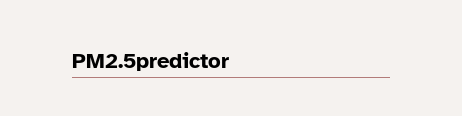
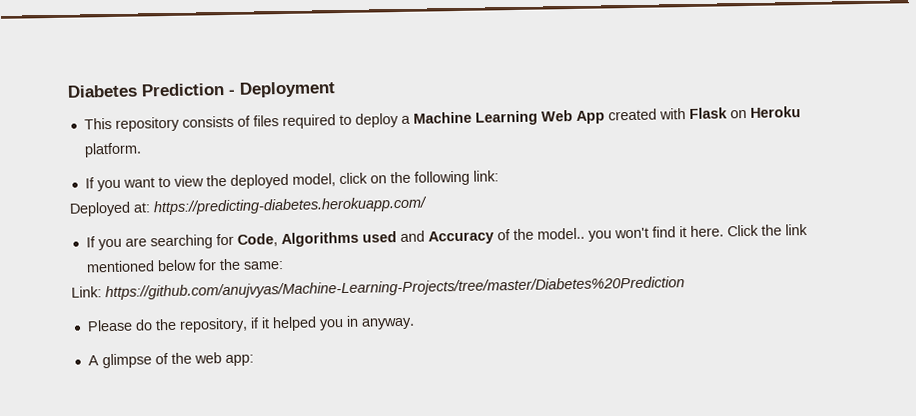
[72,52,229,71] PM2.5predictor -> [67,81,336,98] [83,106,801,132] [83,142,142,158] [84,170,499,192] [69,196,428,217] [85,223,808,251] [85,258,284,273] [71,276,685,301] [86,315,415,333] [87,352,254,369] Diabetes Prediction - Deployment // This repository consists of files required to deploy a Machine Learning Web App created with Flask on Heroku platform. // If you want to view the deployed model, click on the following link: // Deployed at: https://predicting-diabetes.herokuapp.com/ // If you are searching for Code, Algorithms used and Accuracy of the model.. you won't find it here. Click the link mentioned below for the same: // Link: https://github.com/anujvyas/Machine-Learning-Projects/tree/master/Diabetes%20Prediction // Please do the repository, if it helped you in anyway. // A glimpse of the web app:

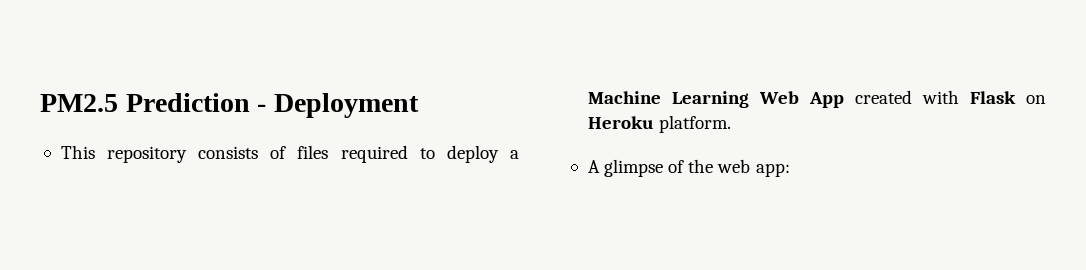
[67,84,138,98] Diabetes -> [40,94,118,112] PM2.5
[84,170,499,192] [69,196,428,217] [85,223,808,251] [85,258,284,273] [71,276,685,301] [86,315,415,333] // If you want to view the deployed model, click on the following link: // Deployed at: https://predicting-diabetes.herokuapp.com/ // If you are searching for Code, Algorithms used and Accuracy of the model.. you won't find it here. Click the link mentioned below for the same: // Link: https://github.com/anujvyas/Machine-Learning-Projects/tree/master/Diabetes%20Prediction // Please do the repository, if it helped you in anyway. -> (732, 124) none

